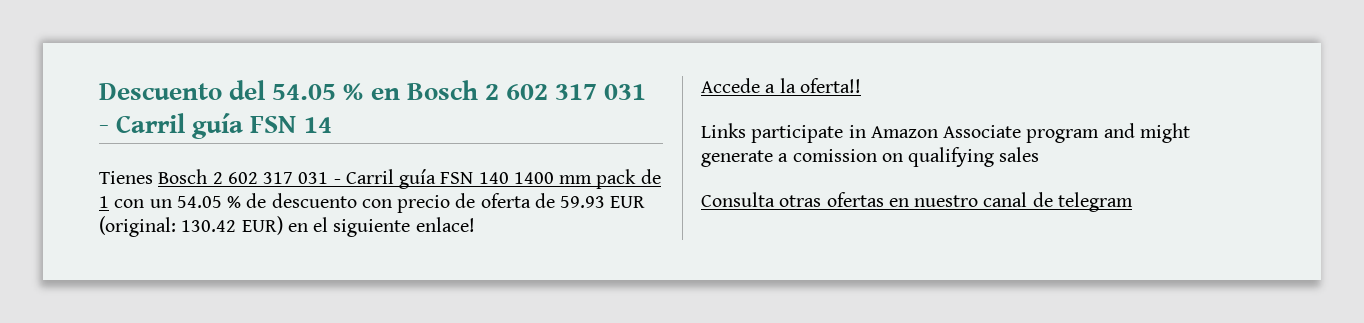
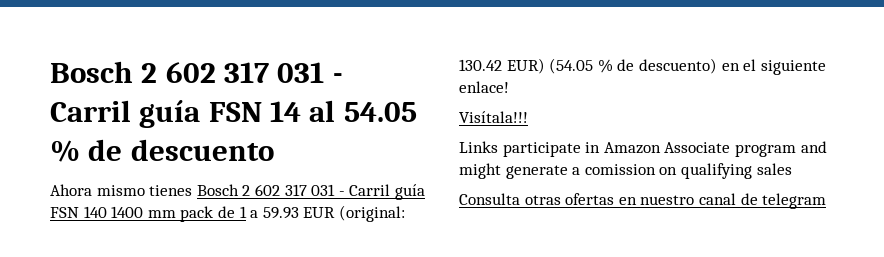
[99,80,400,100] Descuento del 54.05 % en -> (50, 72) none
[99,171,153,184] // Tienes -> [309,100,417,122] [50,139,274,162] [50,184,193,196] al 54.05 % de descuento // Ahora mismo tienes
[114,193,555,213] con un 54.05 % de descuento con precio de oferta de -> [250,210,259,218] a
(283, 225) none -> [549,58,717,74] (54.05 % de descuento)
[701,78,861,93] Accede a la oferta!! -> [459,111,528,123] Visítala!!!

